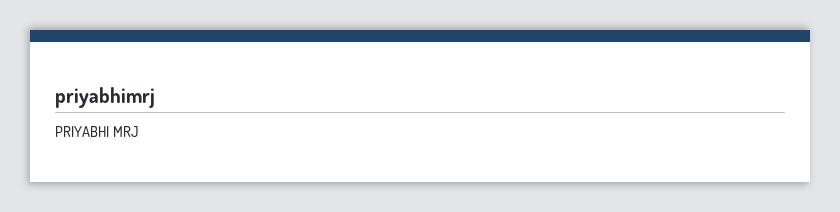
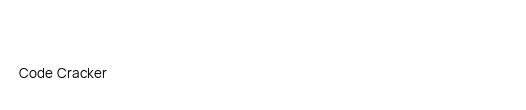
[55,87,155,108] [55,126,139,137] priyabhimrj // PRIYABHI MRJ -> [19,68,107,78] Code Cracker

